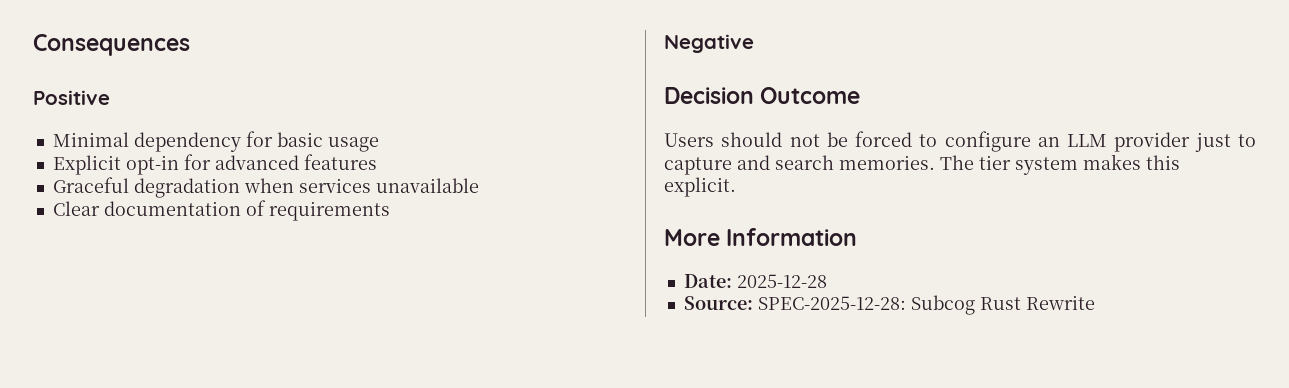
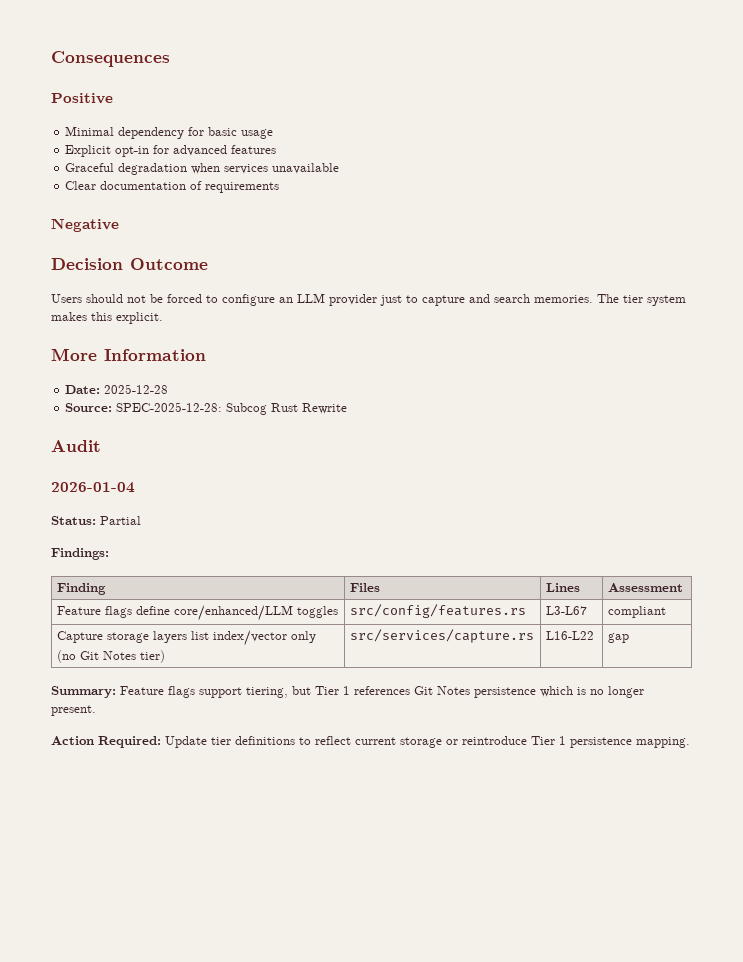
(1095, 302) none -> [51,440,101,452] [51,482,135,493] [51,516,141,525] [51,548,109,560] [57,583,107,595] [350,583,381,592] [546,583,581,592] [608,583,684,592] [57,605,339,621] [350,604,527,618] [546,606,588,615] [608,606,667,618] [57,630,317,646] [57,650,166,663] [350,629,535,643] [546,631,595,640] [608,633,630,643] [51,686,644,698] [51,705,96,716] [51,736,690,748] // Audit // 2026-01-04 // Status: Partial // Findings: // Finding | Files | Lines | Assessment // Feature flags define core/enhanced/LLM toggles | src/config/features.rs | L3-L67 | compliant // Capture storage layers list index/vector only (no Git Notes tier) | src/services/capture.rs | L16-L22 | gap // Summary: Feature flags support tiering, but Tier 1 references Git Notes persistence which is no longer present. // Action Required: Update tier definitions to reflect current storage or reintroduce Tier 1 persistence mapping.

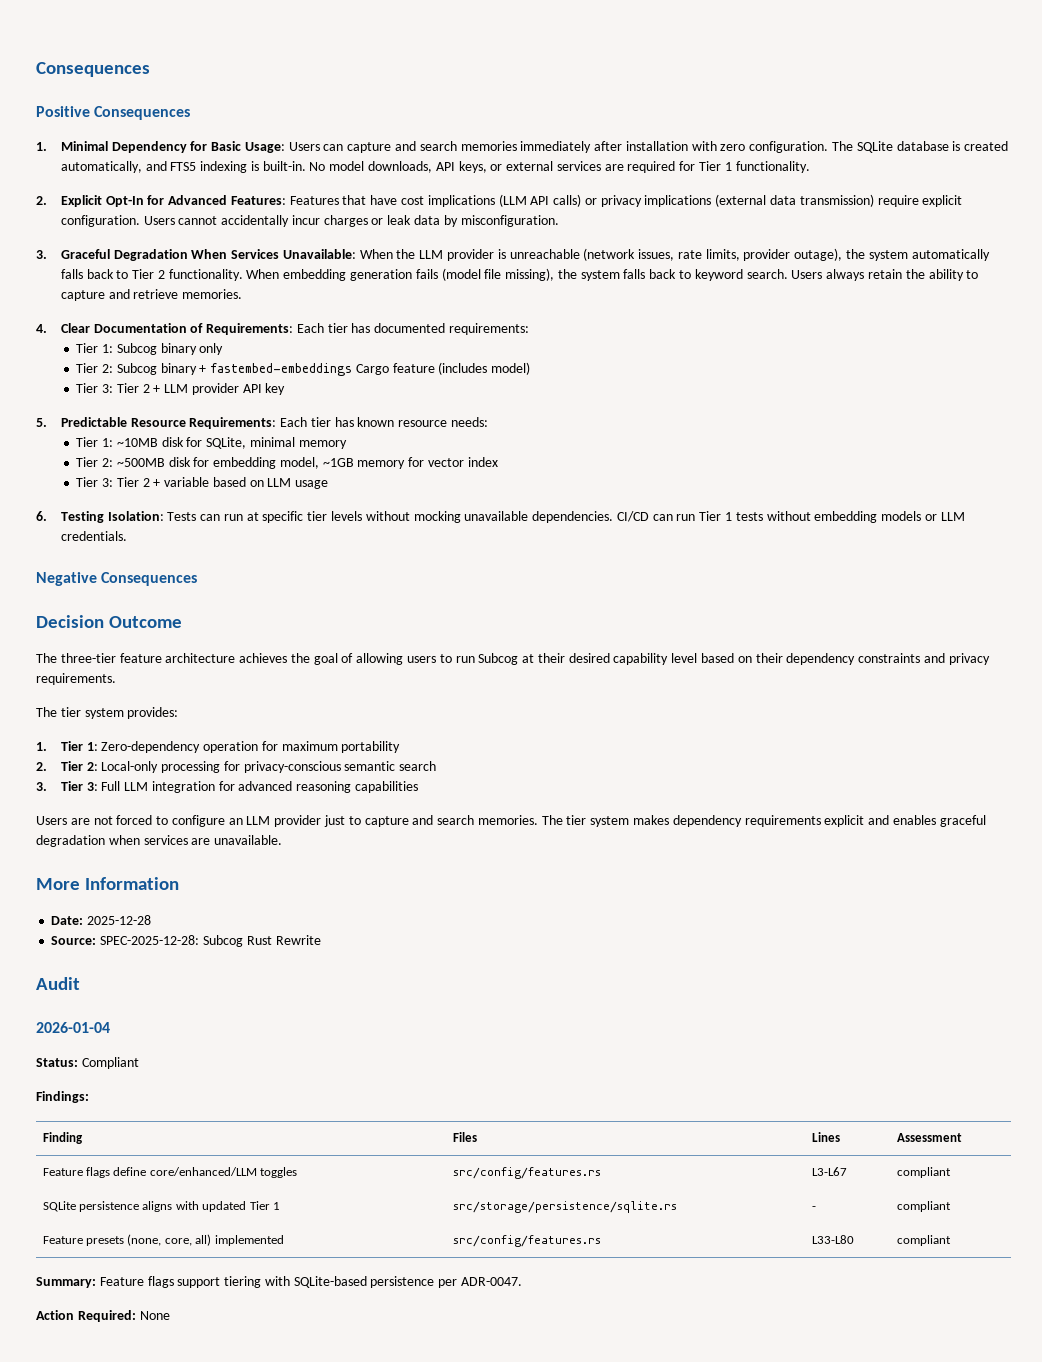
[65,126,274,139] [65,145,277,157] [65,163,340,175] [65,181,280,193] // Minimal dependency for basic usage // Explicit opt-in for advanced features // Graceful degradation when services unavailable // Clear documentation of requirements -> [94,106,191,120] [36,141,1009,153] [60,161,810,173] [36,194,963,207] [60,215,559,227] [36,248,990,261] [60,268,979,281] [60,289,243,301] [36,323,530,335] [76,343,224,355] [76,362,531,376] [76,383,286,395] [36,417,489,429] [76,437,347,449] [76,457,498,469] [76,477,329,489] [36,511,965,523] [60,531,127,541] Consequences // 1. Minimal Dependency for Basic Usage: Users can capture and search memories immediately after installation with zero configuration. The SQLite database is created automatically, and FTS5 indexing is built-in. No model downloads, API keys, or external services are required for Tier 1 functionality. // 2. Explicit Opt-In for Advanced Features: Features that have cost implications (LLM API calls) or privacy implications (external data transmission) require explicit configuration. Users cannot accidentally incur charges or leak data by misconfiguration. // 3. Graceful Degradation When Services Unavailable: When the LLM provider is unreachable (network issues, rate limits, provider outage), the system automatically falls back to Tier 2 functionality. When embedding generation fails (model file missing), the system falls back to keyword search. Users always retain the ability to capture and retrieve memories. // 4. Clear Documentation of Requirements: Each tier has documented requirements: // Tier 1: Subcog binary only // Tier 2: Subcog binary + fastembed-embeddings Cargo feature (includes model) // Tier 3: Tier 2 + LLM provider API key // 5. Predictable Resource Requirements: Each tier has known resource needs: // Tier 1: ~10MB disk for SQLite, minimal memory // Tier 2: ~500MB disk for embedding model, ~1GB memory for vector index // Tier 3: Tier 2 + variable based on LLM usage // 6. Testing Isolation: Tests can run at specific tier levels without mocking unavailable dependencies. CI/CD can run Tier 1 tests without embedding models or LLM credentials.
(119, 225) none -> [101,572,198,586] Consequences
[51,294,163,303] Users should not be -> [36,653,990,665] [36,673,116,685] [36,707,179,719] [36,741,401,753] [36,761,437,773] [36,781,419,793] [36,816,113,825] The three-tier feature architecture achieves the goal of allowing users to run Subcog at their desired capability level based on their dependency constraints and privacy requirements. // The tier system provides: // 1. Tier 1: Zero-dependency operation for maximum portability // 2. Tier 2: Local-only processing for privacy-conscious semantic search // 3. Tier 3: Full LLM integration for advanced reasoning capabilities // Users are not
[91,312,163,324] this explicit. -> [672,815,986,827] [36,835,283,847] dependency requirements explicit and enables graceful degradation when services are unavailable.
[100,516,141,525] Partial -> [81,1057,139,1069] Compliant
[57,630,317,646] [57,650,166,663] [350,629,535,643] [546,631,595,640] [608,633,630,643] [51,686,644,698] [51,705,96,716] [51,736,690,748] Capture storage layers list index/vector only (no Git Notes tier) | src/services/capture.rs | L16-L22 | gap // Summary: Feature flags support tiering, but Tier 1 references Git Notes persistence which is no longer present. // Action Required: Update tier definitions to reflect current storage or reintroduce Tier 1 persistence mapping. -> [42,1201,280,1212] [452,1201,677,1213] [811,1206,816,1210] [896,1201,951,1212] [42,1234,284,1246] [452,1235,601,1247] [811,1235,854,1244] [896,1235,951,1246] [36,1276,523,1288] [36,1310,170,1322] SQLite persistence aligns with updated Tier 1 | src/storage/persistence/sqlite.rs | - | compliant // Feature presets (none, core, all) implemented | src/config/features.rs | L33-L80 | compliant // Summary: Feature flags support tiering with SQLite-based persistence per ADR-0047. // Action Required: None

